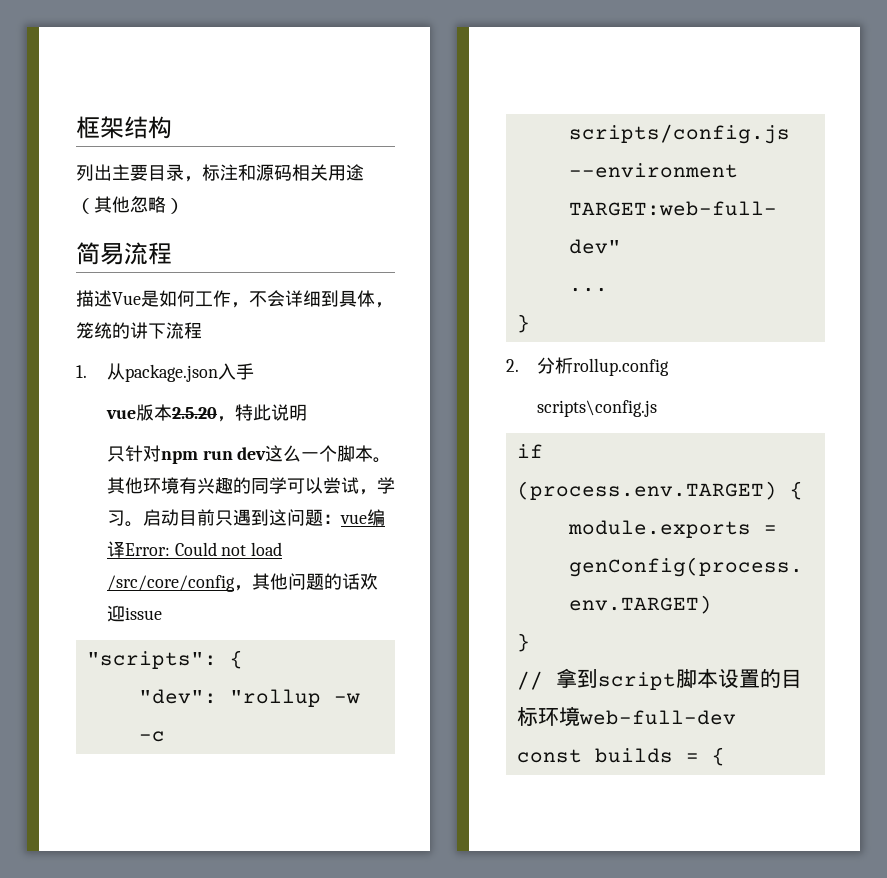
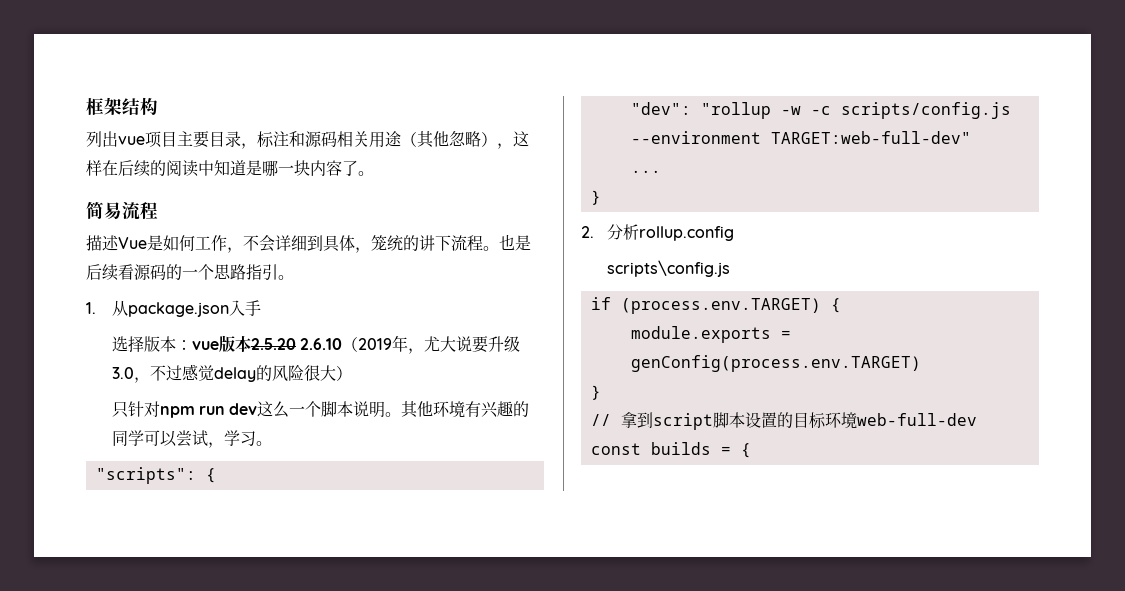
(112, 172) none -> [118,131,177,148] vue项目
(184, 206) none -> [497,131,529,149] [86,160,374,177] ，这样在后续的阅读中知道是哪一块内容了。
(202, 330) none -> [483,234,531,251] [86,264,294,281] 。也是后续看源码的一个思路指引。
(254, 371) none -> [111,336,192,352] 选择版本：
[216,404,307,422] ，特此说明 -> [299,335,520,354] [111,364,352,383] 2.6.10（2019年，尤大说要升级3.0，不过感觉delay的风险很大）
(374, 453) none -> [353,401,386,418] 说明
[142,509,385,526] [106,541,283,558] [106,573,378,592] [106,605,162,622] 启动目前只遇到这问题：vue编译Error: Could not load /src/core/config，其他问题的话欢迎issue -> (272, 443) none

